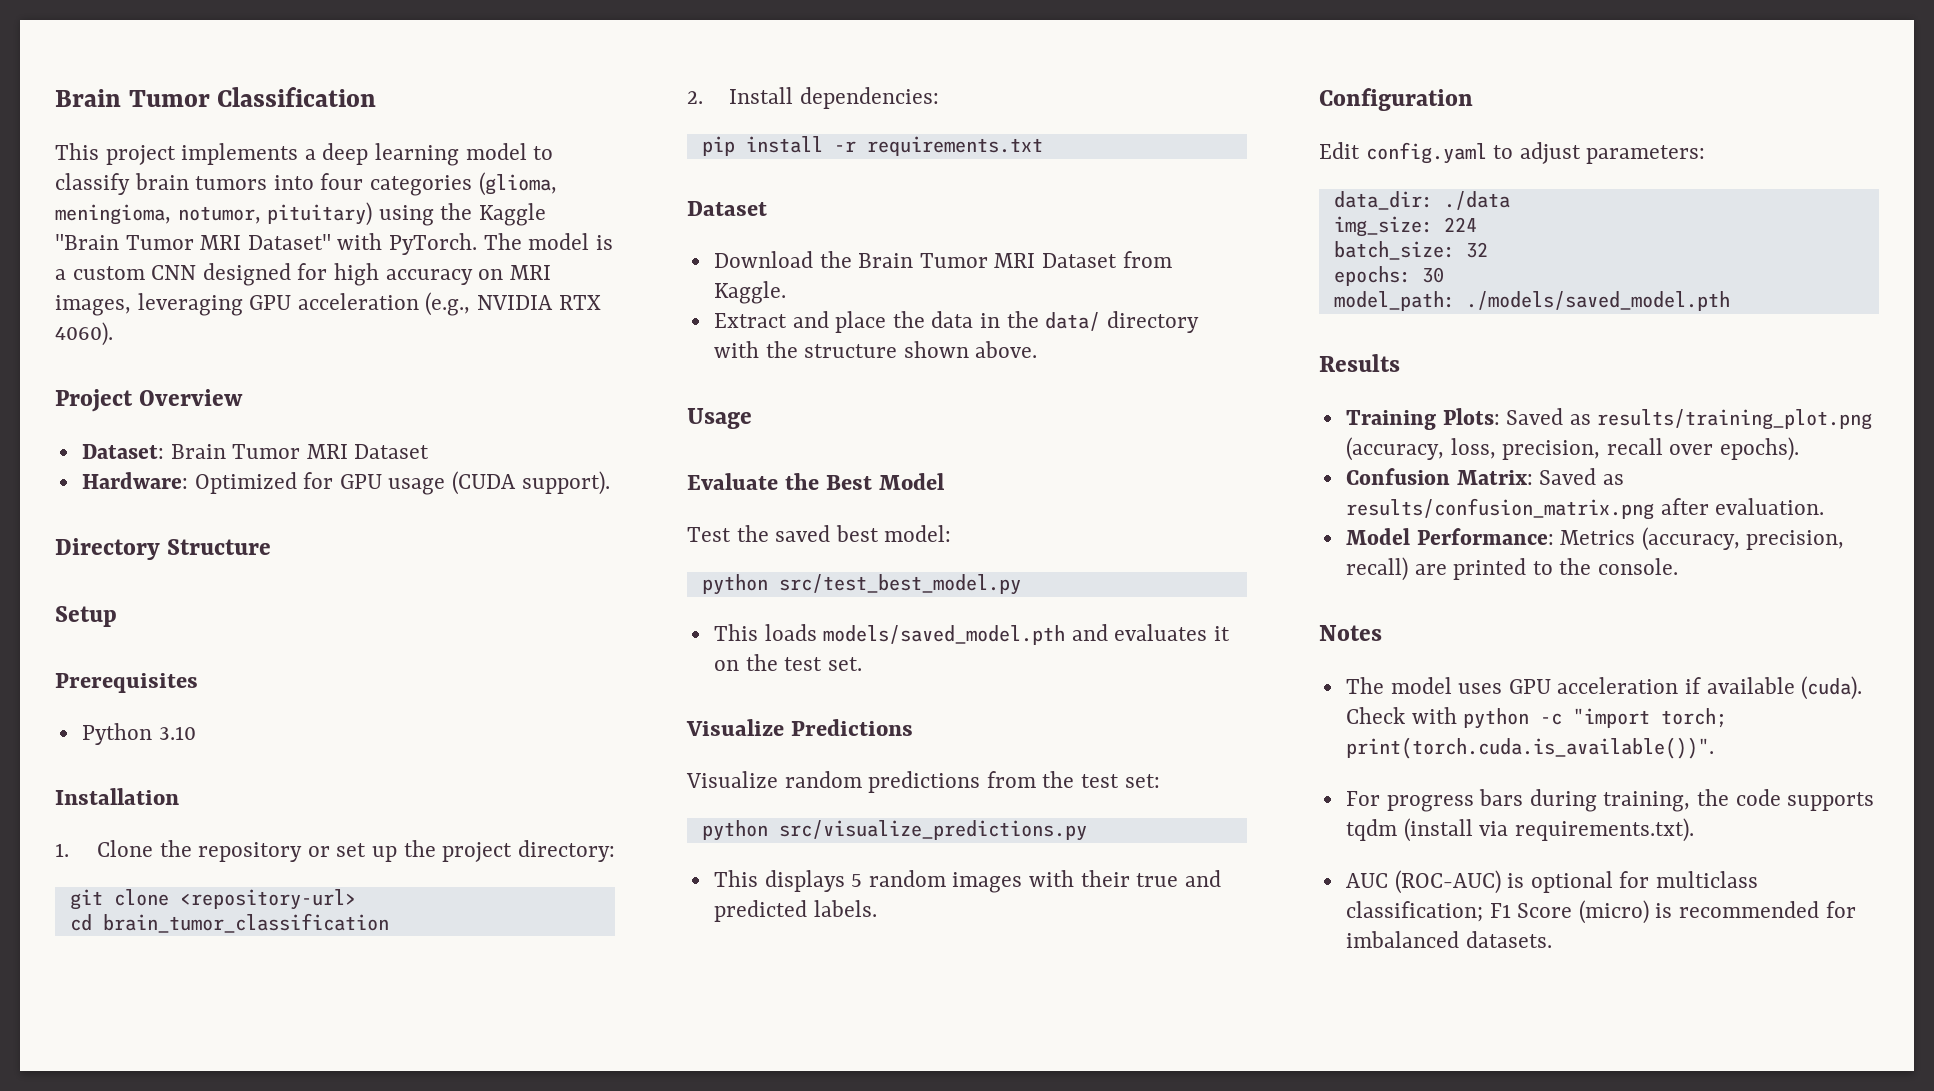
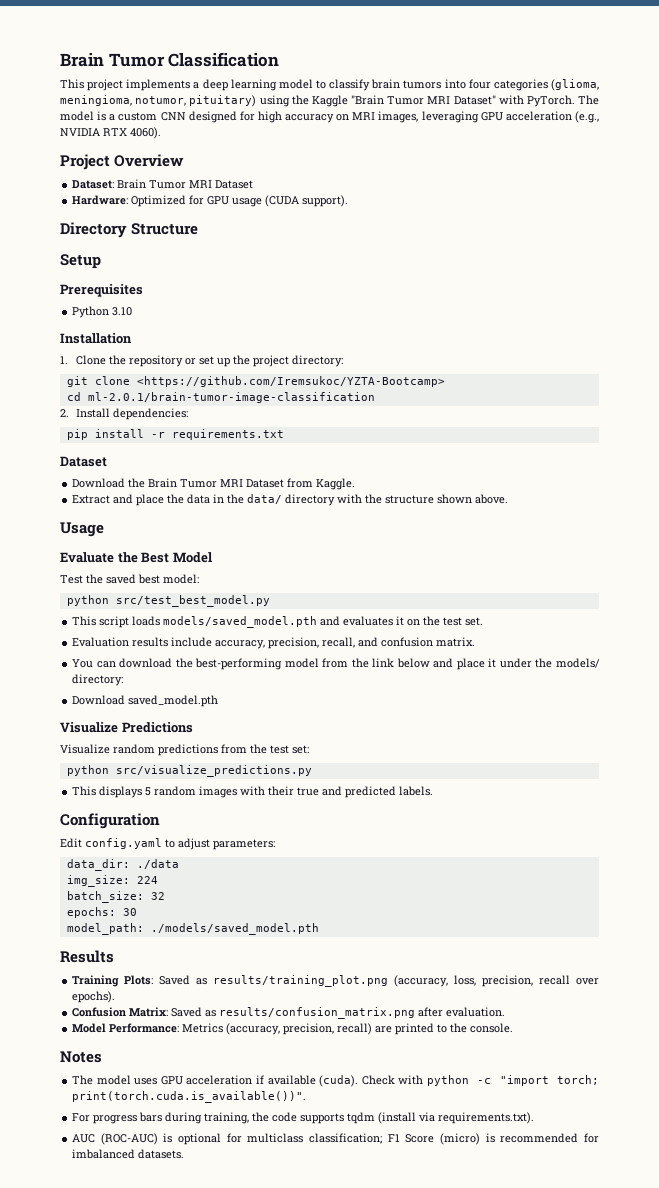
[179,889,356,910] <repository-url> -> [136,376,445,387] <https://github.com/Iremsukoc/YZTA-Bootcamp>
[102,913,389,933] brain_tumor_classification -> [87,392,375,403] ml-2.0.1/brain-tumor-image-classification
(758, 632) none -> [99,616,130,628] script
(862, 664) none -> [72,637,476,649] [72,658,600,670] [72,674,124,686] [72,695,219,707] // Evaluation results include accuracy, precision, recall, and confusion matrix. // You can download the best-performing model from the link below and place it under the models/ directory: // Download saved_model.pth

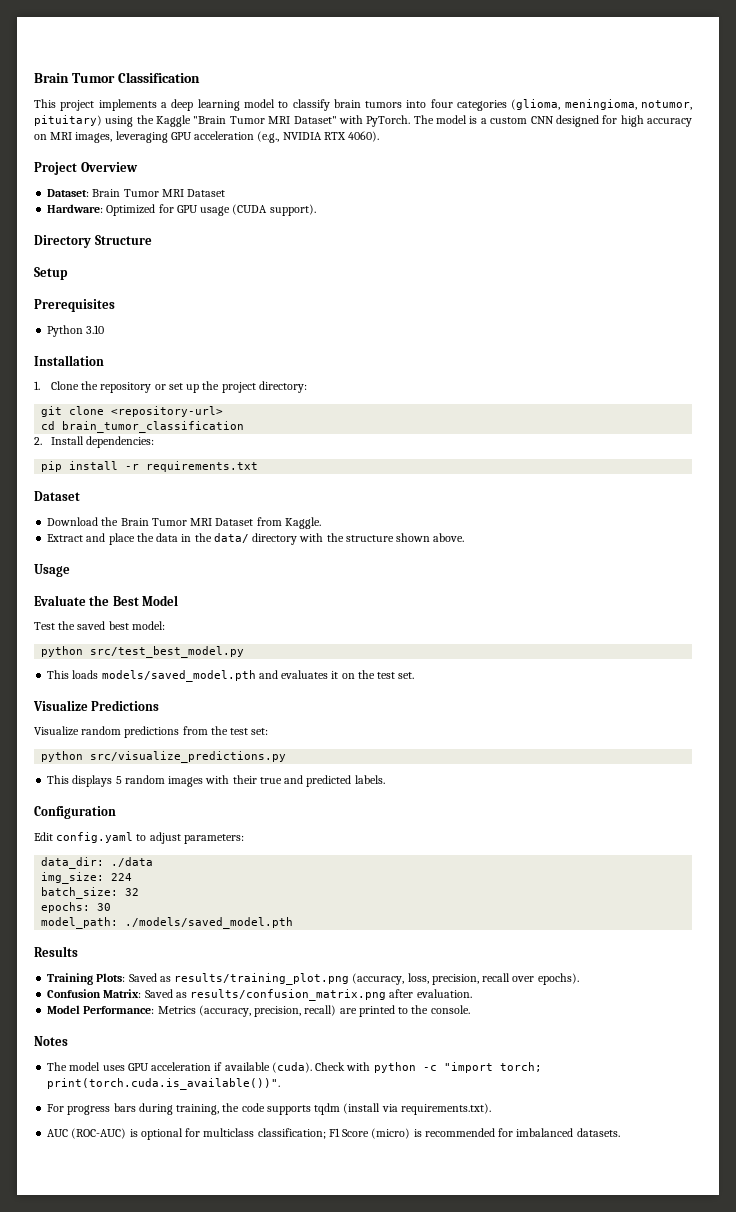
[136,376,445,387] <https://github.com/Iremsukoc/YZTA-Bootcamp> -> [111,406,224,417] <repository-url>
[87,392,375,403] ml-2.0.1/brain-tumor-image-classification -> [62,421,245,433] brain_tumor_classification
[99,616,130,628] script -> (70, 674) none
[72,637,476,649] [72,658,600,670] [72,674,124,686] [72,695,219,707] // Evaluation results include accuracy, precision, recall, and confusion matrix. // You can download the best-performing model from the link below and place it under the models/ directory: // Download saved_model.pth -> (415, 675) none

